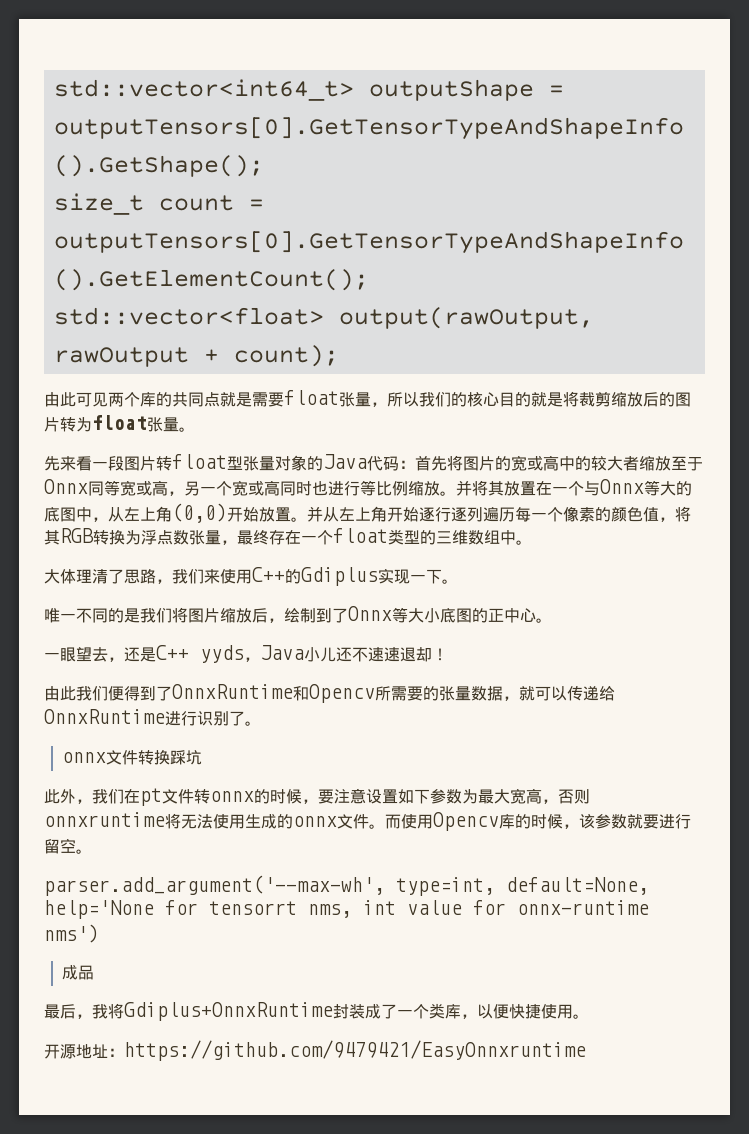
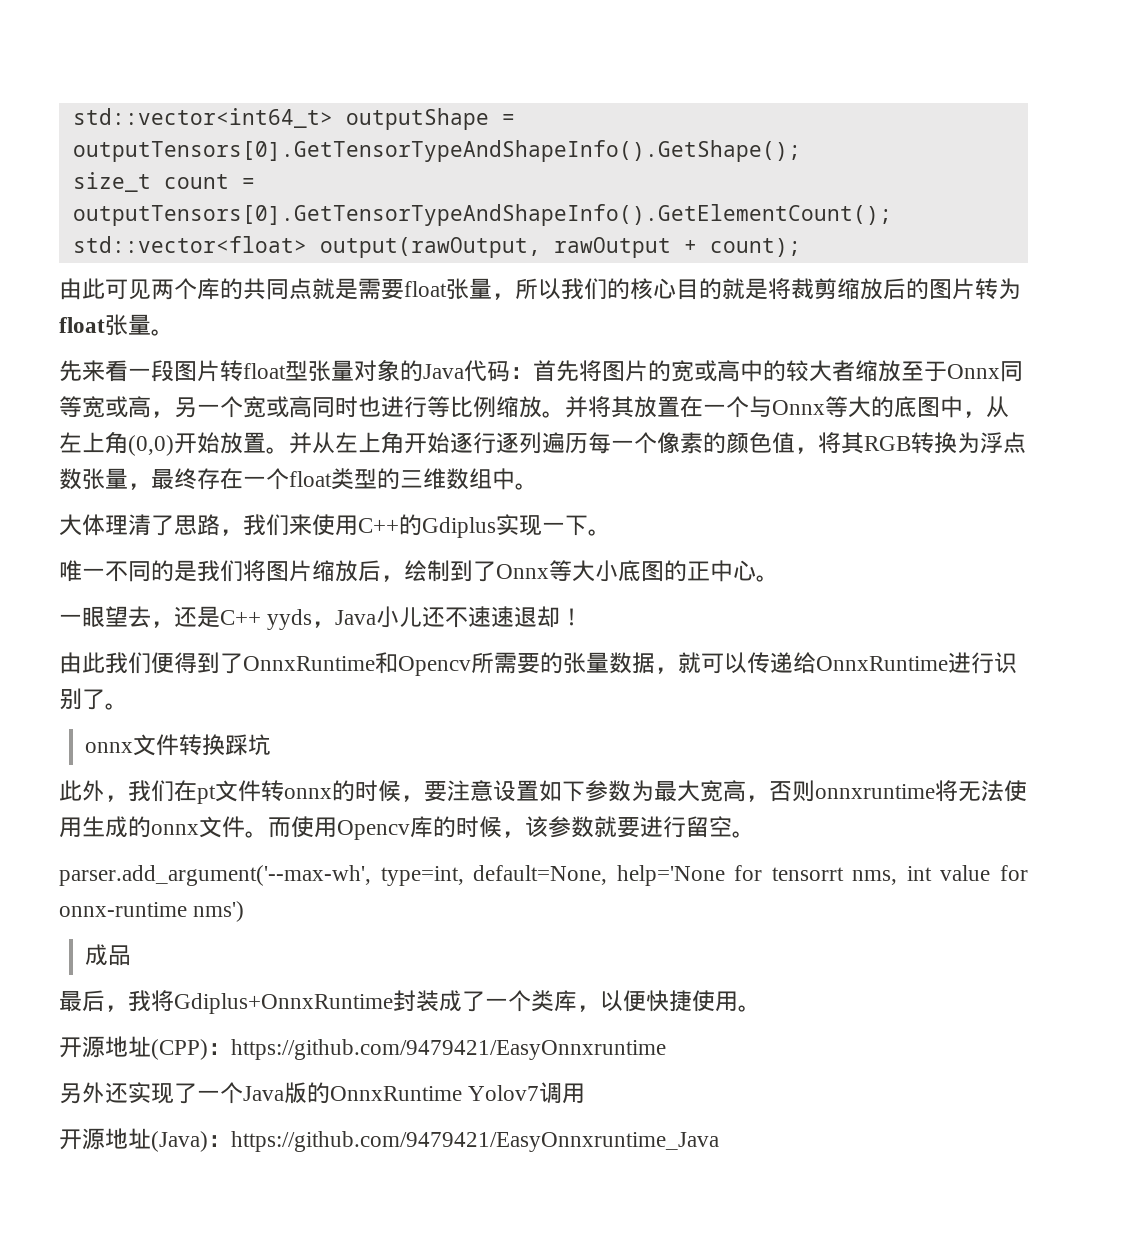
(108, 1051) none -> [151,1039,208,1060] (CPP)
(586, 1050) none -> [59,1082,586,1104] [59,1128,719,1152] // 另外还实现了一个Java版的OnnxRuntime Yolov7调用 // 开源地址(Java)：https://github.com/9479421/EasyOnnxruntime_Java

